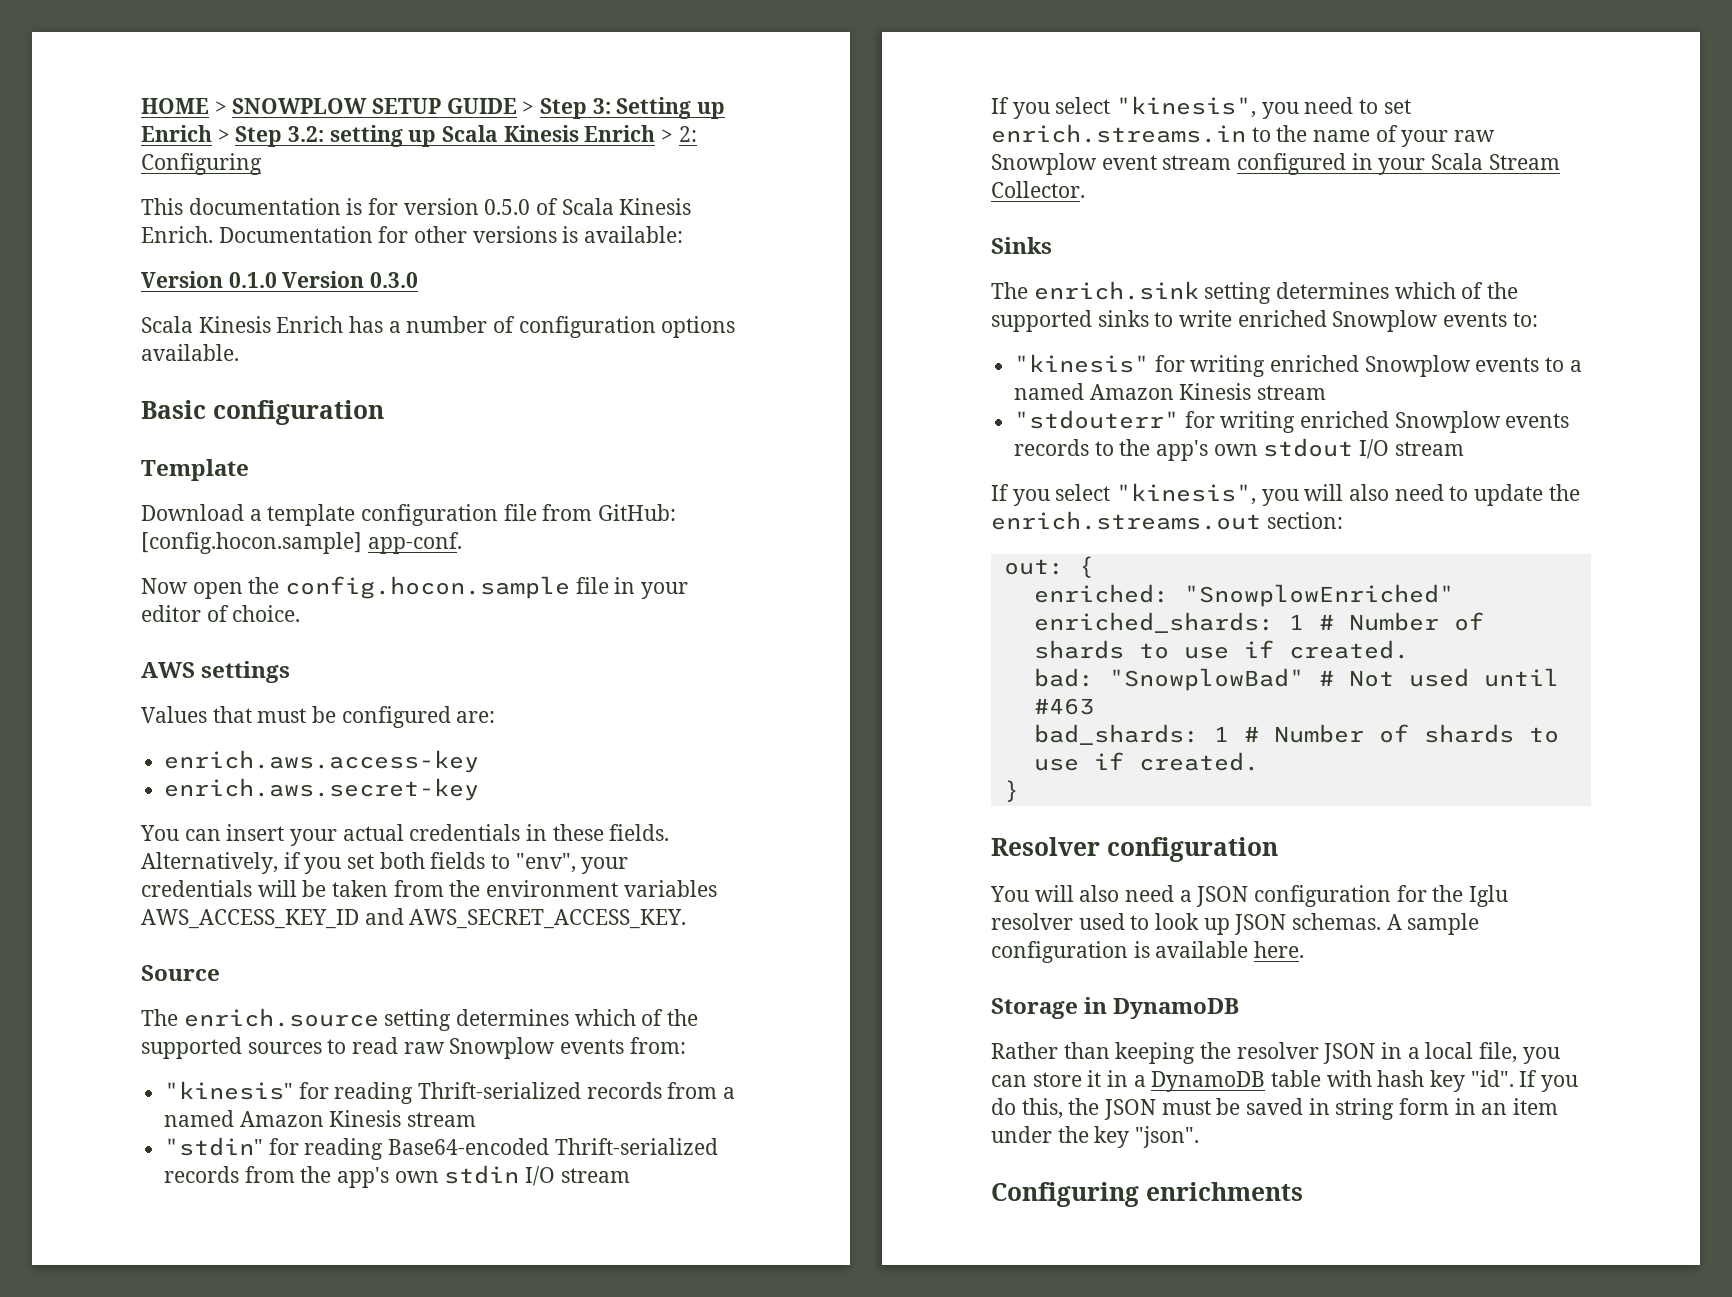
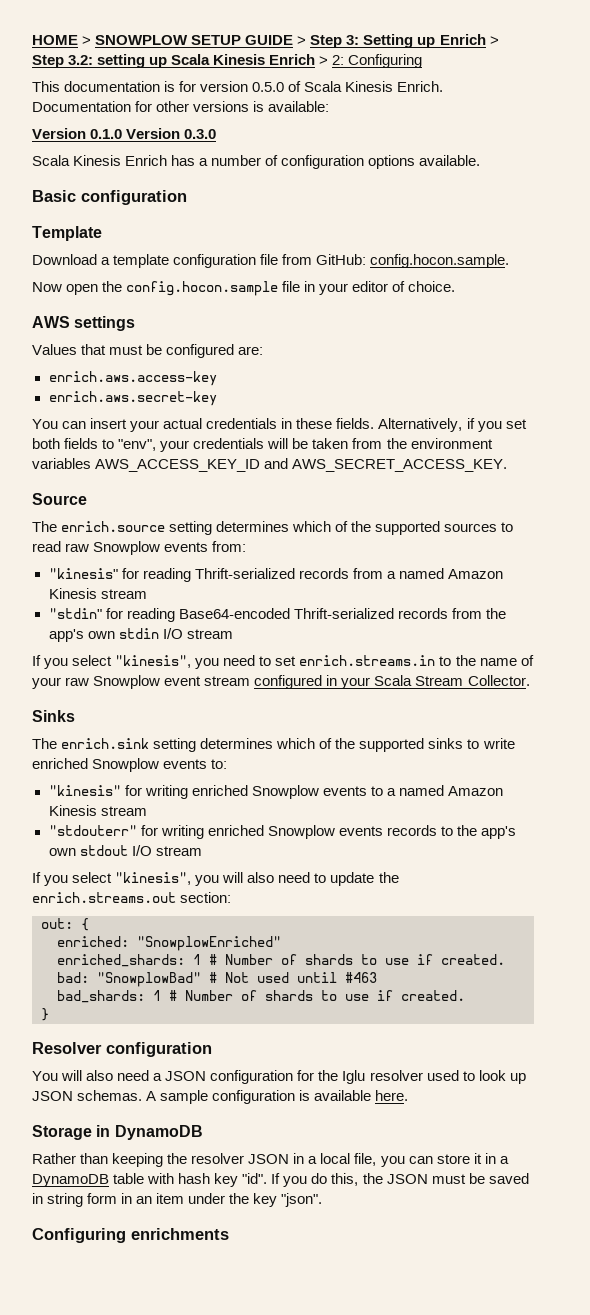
[141,532,462,554] [config.hocon.sample] app-conf. -> [370,254,510,268] config.hocon.sample.

